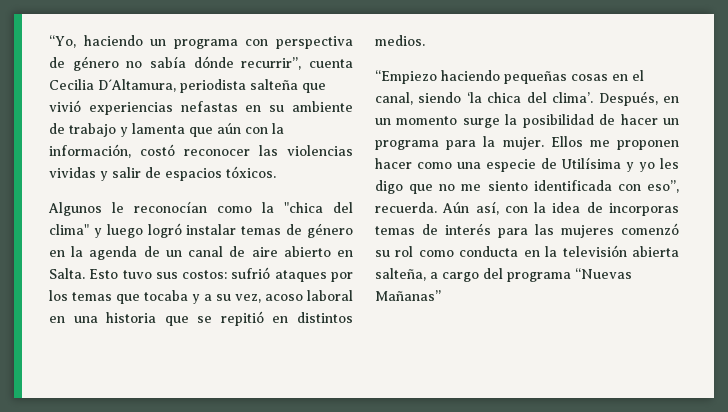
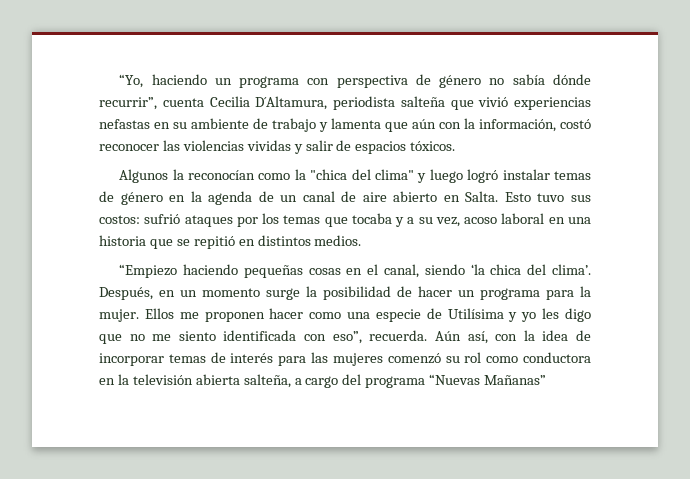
[112,202,124,213] le -> [172,169,184,180] la
[609,203,679,216] incorporas -> [99,353,164,366] incorporar
[459,246,519,257] conducta -> [523,352,591,363] conductora

